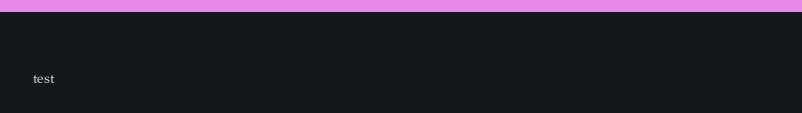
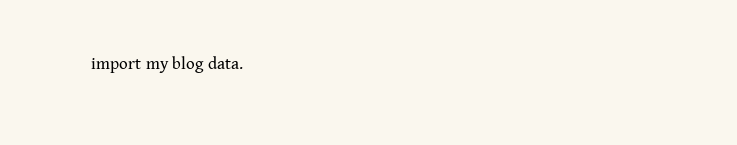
[33,75,55,83] test -> [91,56,243,73] import my blog data.

